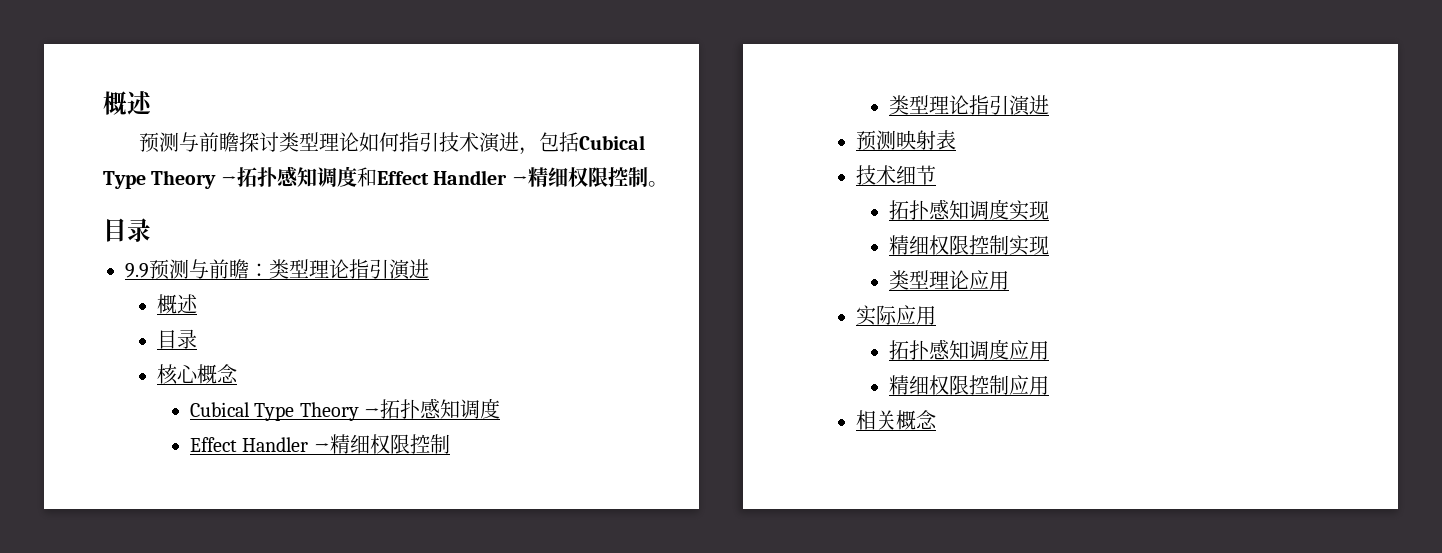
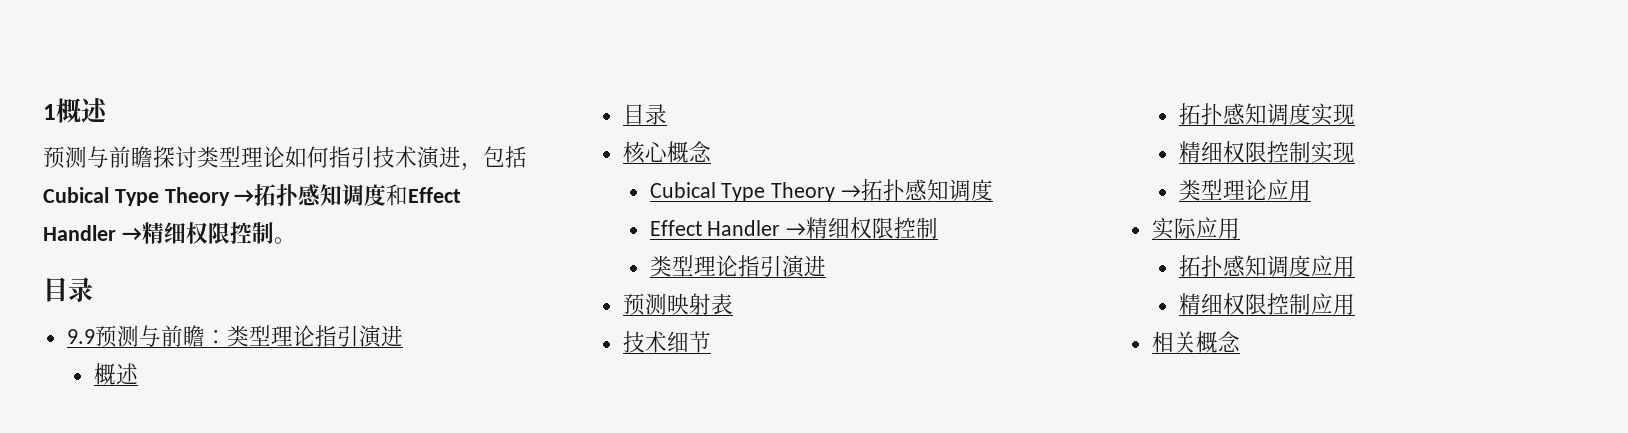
(103, 103) none -> [43,104,56,120] 1

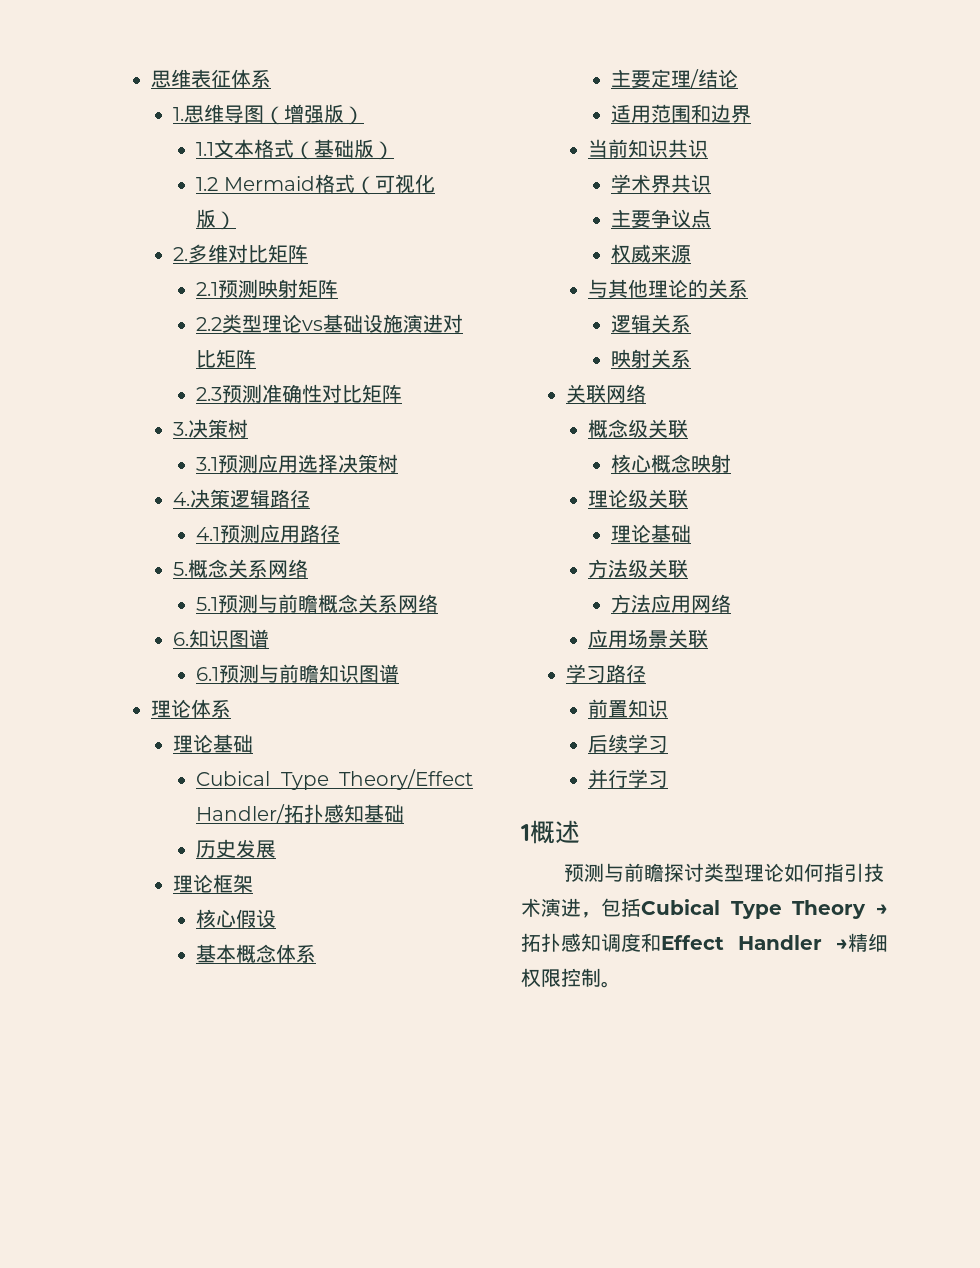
(43, 112) none -> [150,69,271,88] [173,104,365,125] [196,139,395,160] [196,174,435,195] [196,209,237,230] [173,244,309,263] [196,279,339,298] [196,314,464,333] [196,349,257,368] [196,384,403,403] [173,419,249,438] [196,454,399,473] [173,489,311,509] [196,524,341,543] [173,559,309,578] [196,594,439,613] [173,629,270,648] [196,664,400,683] [150,699,231,718] [173,734,254,753] [196,769,473,790] [196,804,405,823] [196,839,277,858] [173,874,254,893] [196,909,277,928] [196,944,317,963] [611,69,739,88] [611,104,752,123] [588,139,709,158] [611,174,712,193] [611,209,712,228] [611,244,692,263] [588,279,749,298] [611,314,692,334] [611,349,692,368] [565,384,646,403] [588,419,689,438] [611,454,732,473] [588,489,689,508] [611,524,692,543] [588,559,689,578] [611,594,732,613] [588,629,709,648] [565,664,646,683] [588,699,669,718] [588,734,669,753] [588,769,669,789] 思维表征体系 // 1.思维导图（增强版） // 1.1文本格式（基础版） // 1.2 Mermaid格式（可视化版） // 2.多维对比矩阵 // 2.1预测映射矩阵 // 2.2类型理论vs基础设施演进对比矩阵 // 2.3预测准确性对比矩阵 // 3.决策树 // 3.1预测应用选择决策树 // 4.决策逻辑路径 // 4.1预测应用路径 // 5.概念关系网络 // 5.1预测与前瞻概念关系网络 // 6.知识图谱 // 6.1预测与前瞻知识图谱 // 理论体系 // 理论基础 // Cubical Type Theory/Effect Handler/拓扑感知基础 // 历史发展 // 理论框架 // 核心假设 // 基本概念体系 // 主要定理/结论 // 适用范围和边界 // 当前知识共识 // 学术界共识 // 主要争议点 // 权威来源 // 与其他理论的关系 // 逻辑关系 // 映射关系 // 关联网络 // 概念级关联 // 核心概念映射 // 理论级关联 // 理论基础 // 方法级关联 // 方法应用网络 // 应用场景关联 // 学习路径 // 前置知识 // 后续学习 // 并行学习 //
[43,277,93,302] [66,325,403,348] [93,363,138,385] [622,104,667,125] [622,141,711,164] [649,179,994,202] [649,217,939,239] [649,255,826,278] [622,293,733,316] [622,331,711,353] [1178,103,1355,126] [1178,141,1355,164] [1178,179,1311,201] [1151,217,1240,240] [1178,255,1355,277] [1178,293,1355,315] [1151,331,1240,353] // 目录 // 9.9预测与前瞻：类型理论指引演进 // 概述 // 目录 // 核心概念 // Cubical Type Theory →拓扑感知调度 // Effect Handler →精细权限控制 // 类型理论指引演进 // 预测映射表 // 技术细节 // 拓扑感知调度实现 // 精细权限控制实现 // 类型理论应用 // 实际应用 // 拓扑感知调度应用 // 精细权限控制应用 // 相关概念 -> (621, 984) none

